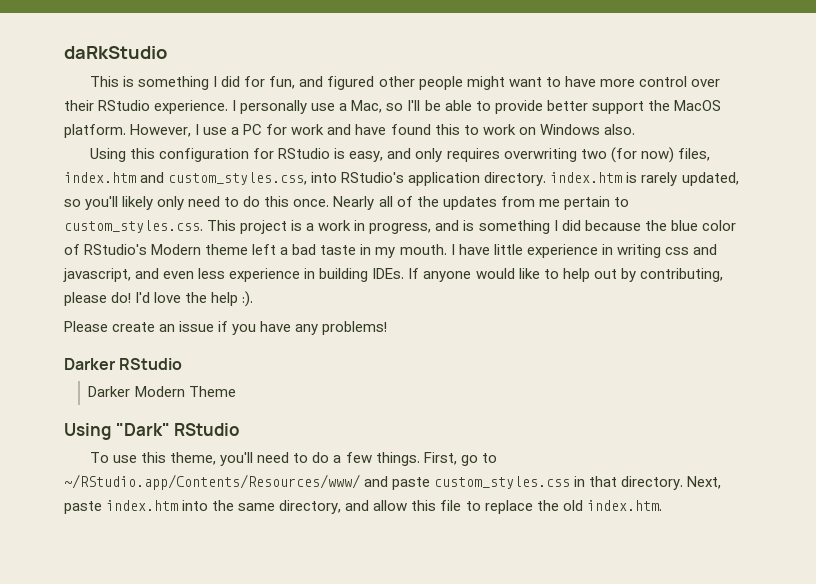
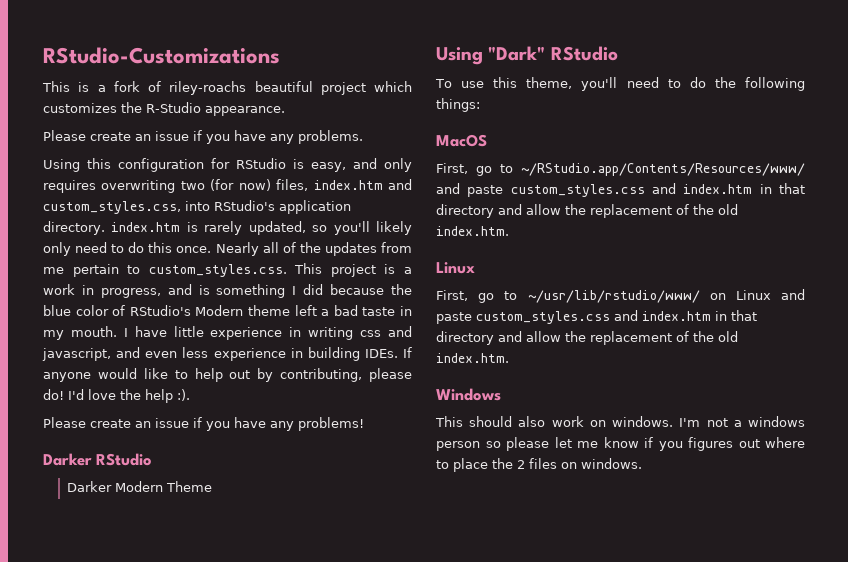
[64,46,167,59] daRkStudio -> [43,47,280,64] RStudio-Customizations
[138,76,720,90] [64,100,721,114] [64,124,635,138] something I did for fun, and figured other people might want to have more control over their RStudio experience. I personally use a Mac, so I'll be able to provide better support the MacOS platform. However, I use a PC for work and have found this to work on Windows also. -> [97,81,412,95] [43,102,285,116] [43,130,363,144] a fork of riley-roachs beautiful project which customizes the R-Studio appearance. // Please create an issue if you have any problems.
[333,452,420,466] a few things. -> [714,77,805,91] [436,98,480,112] [436,134,487,147] the following things: // MacOS //
[574,476,722,490] [64,500,662,514] in that directory. Next, paste index.htm into the same directory, and allow this file to replace the old index.htm. -> [652,183,805,194] [436,204,738,218] [436,226,509,236] [436,262,475,274] [436,289,805,303] [436,310,757,324] [436,331,738,345] [436,353,509,363] [436,388,501,401] [435,416,805,427] [436,437,805,451] [436,458,642,472] and index.htm in that directory and allow the replacement of the old index.htm. // Linux // First, go to ~/usr/lib/rstudio/www/ on Linux and paste custom_styles.css and index.htm in that directory and allow the replacement of the old index.htm. // Windows // This should also work on windows. I'm not a windows person so please let me know if you figures out where to place the 2 files on windows.

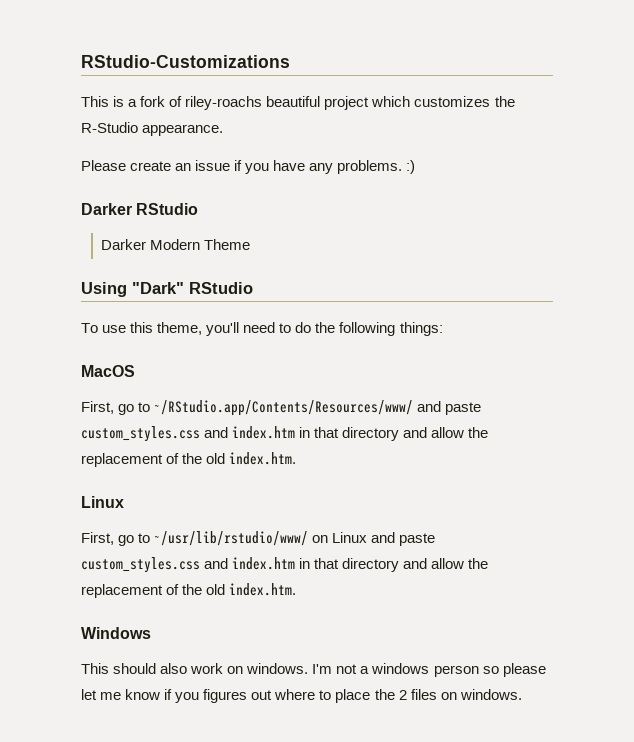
[43,158,412,172] [43,179,412,193] [43,200,351,214] [43,221,412,235] [43,242,412,256] [43,263,412,277] [43,284,413,298] [43,305,413,316] [43,326,413,340] [42,347,412,361] [43,368,412,382] [43,389,190,403] [43,417,364,431] // Using this configuration for RStudio is easy, and only requires overwriting two (for now) files, index.htm and custom_styles.css, into RStudio's application directory. index.htm is rarely updated, so you'll likely only need to do this once. Nearly all of the updates from me pertain to custom_styles.css. This project is a work in progress, and is something I did because the blue color of RStudio's Modern theme left a bad taste in my mouth. I have little experience in writing css and javascript, and even less experience in building IDEs. If anyone would like to help out by contributing, please do! I'd love the help :). // Please create an issue if you have any problems! -> [406,160,416,174] :)

